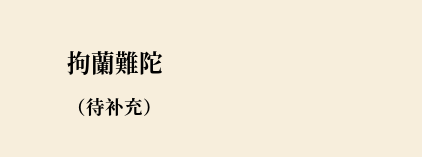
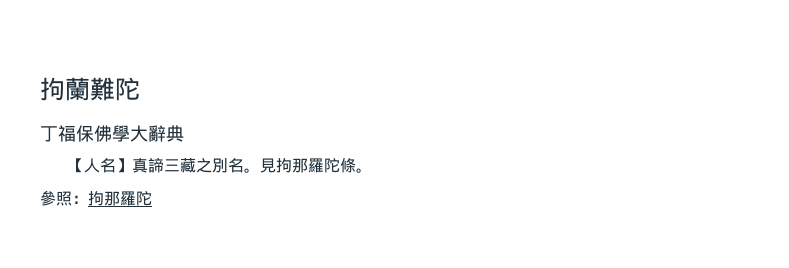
[67,97,162,116] （待补充） -> [40,125,184,142] [67,157,372,173] [40,190,152,206] 丁福保佛學大辭典 // 【人名】真諦三藏之別名。見拘那羅陀條。 // 參照：拘那羅陀

